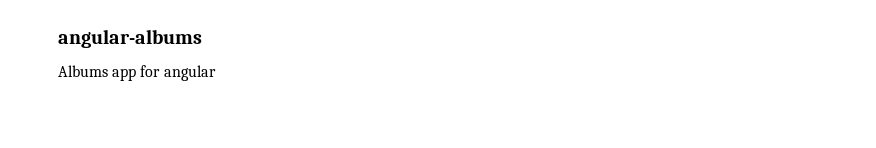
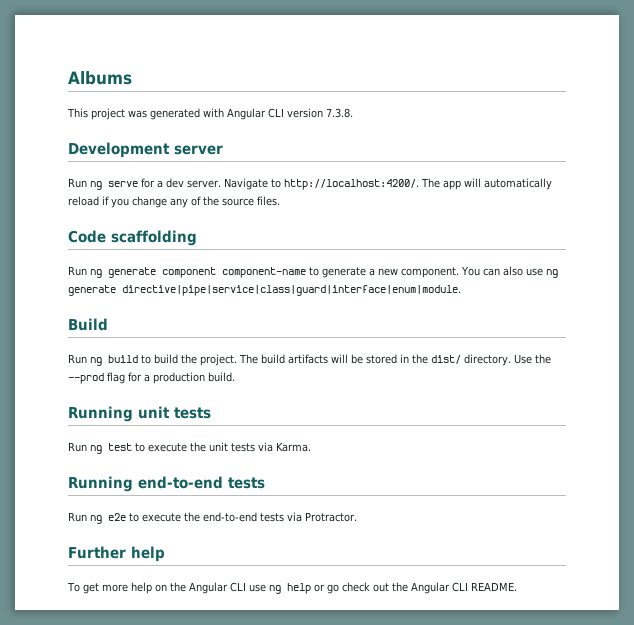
[58,29,202,48] [58,65,216,81] angular-albums // Albums app for angular -> [68,71,132,85] [67,108,353,120] [68,142,223,158] [68,178,552,190] [68,196,280,208] [68,230,197,246] [68,266,558,278] [68,285,461,296] [68,318,108,331] [68,354,551,366] [68,372,235,384] [68,406,211,422] [68,442,311,454] [68,476,265,492] [68,512,357,524] [68,546,165,562] [67,582,517,594] Albums // This project was generated with Angular CLI version 7.3.8. // Development server // Run ng serve for a dev server. Navigate to http://localhost:4200/. The app will automatically reload if you change any of the source files. // Code scaffolding // Run ng generate component component-name to generate a new component. You can also use ng generate directive|pipe|service|class|guard|interface|enum|module. // Build // Run ng build to build the project. The build artifacts will be stored in the dist/ directory. Use the --prod flag for a production build. // Running unit tests // Run ng test to execute the unit tests via Karma. // Running end-to-end tests // Run ng e2e to execute the end-to-end tests via Protractor. // Further help // To get more help on the Angular CLI use ng help or go check out the Angular CLI README.

